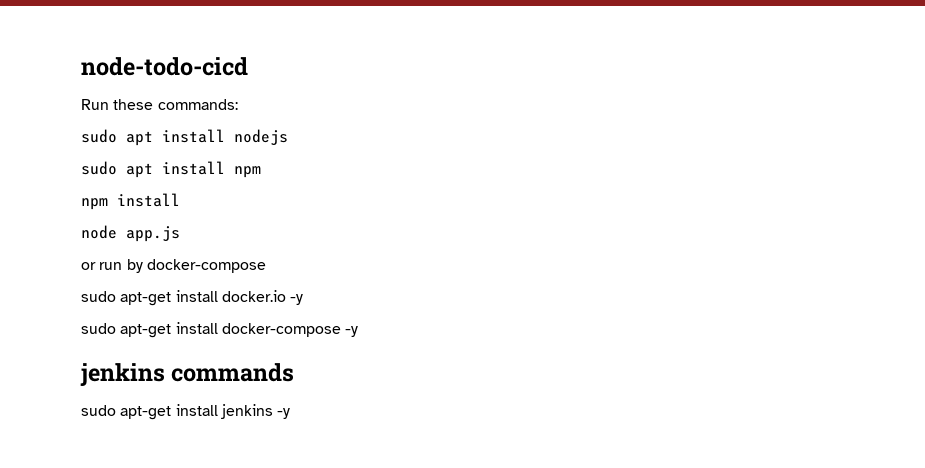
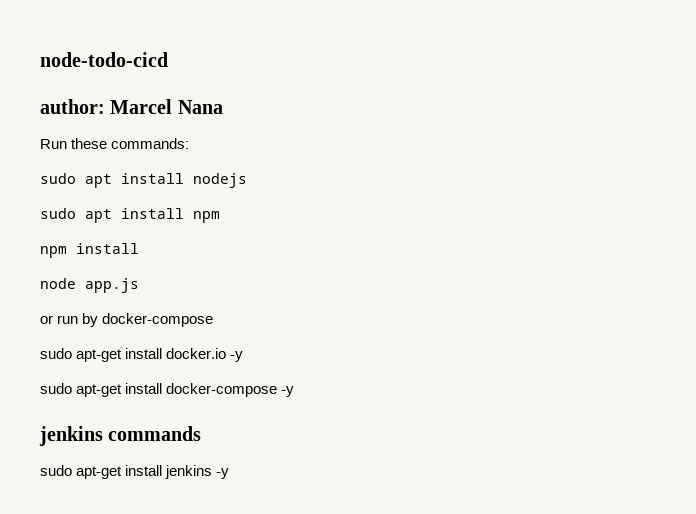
(248, 66) none -> [40,99,223,114] // author: Marcel Nana

